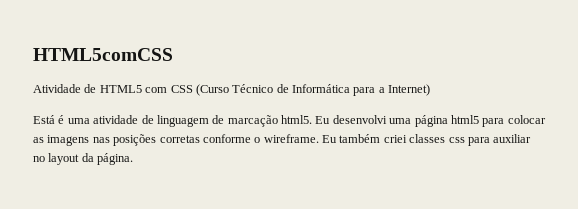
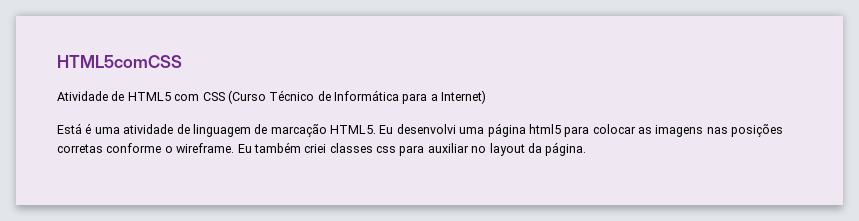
[281,115,312,124] html5. -> [330,125,376,134] HTML5.

